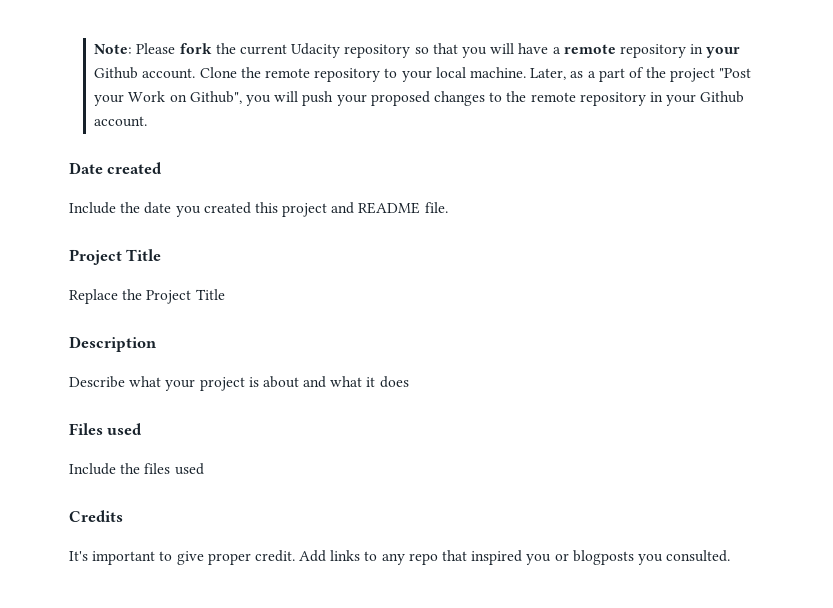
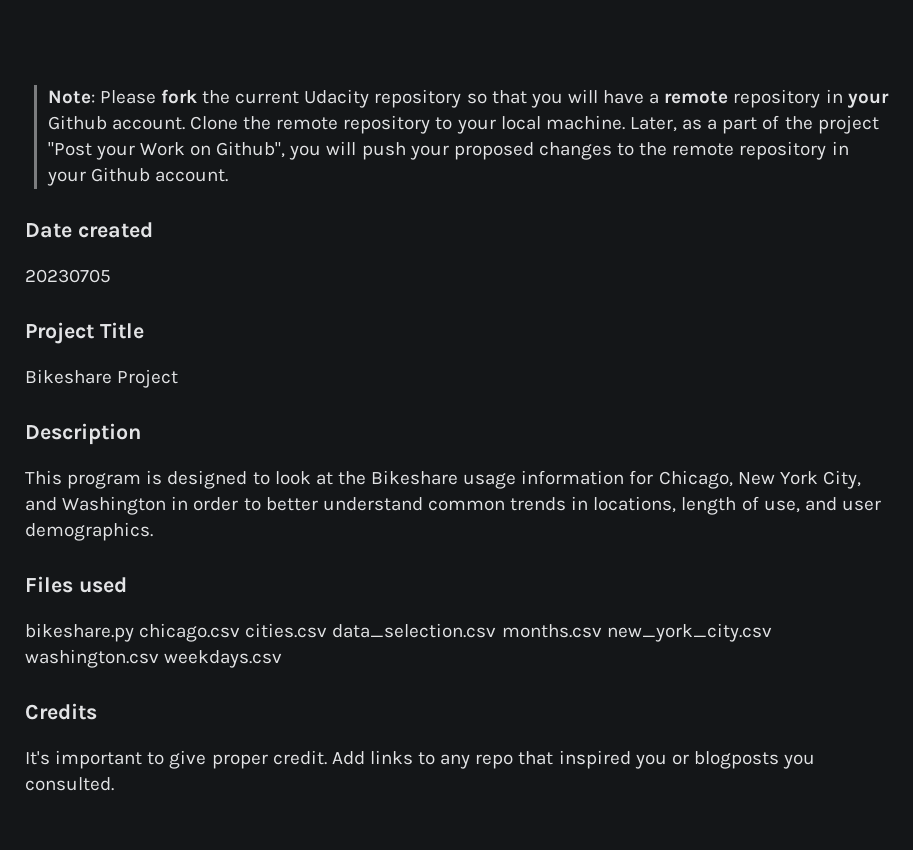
[69,202,448,217] [69,249,162,265] [69,289,225,304] Include the date you created this project and README file. // Project Title // Replace the Project Title -> [25,269,111,283] [25,322,144,344] [25,369,179,388] 20230705 // Project Title // Bikeshare Project
[69,376,409,391] [69,423,143,435] [69,463,204,475] Describe what your project is about and what it does // Files used // Include the files used -> [25,470,861,489] [25,496,881,515] [25,522,153,541] [25,576,127,593] [25,623,772,642] [25,649,283,668] This program is designed to look at the Bikeshare usage information for Chicago, New York City, and Washington in order to better understand common trends in locations, length of use, and user demographics. // Files used // bikeshare.py chicago.csv cities.csv data_selection.csv months.csv new_york_city.csv washington.csv weekdays.csv

